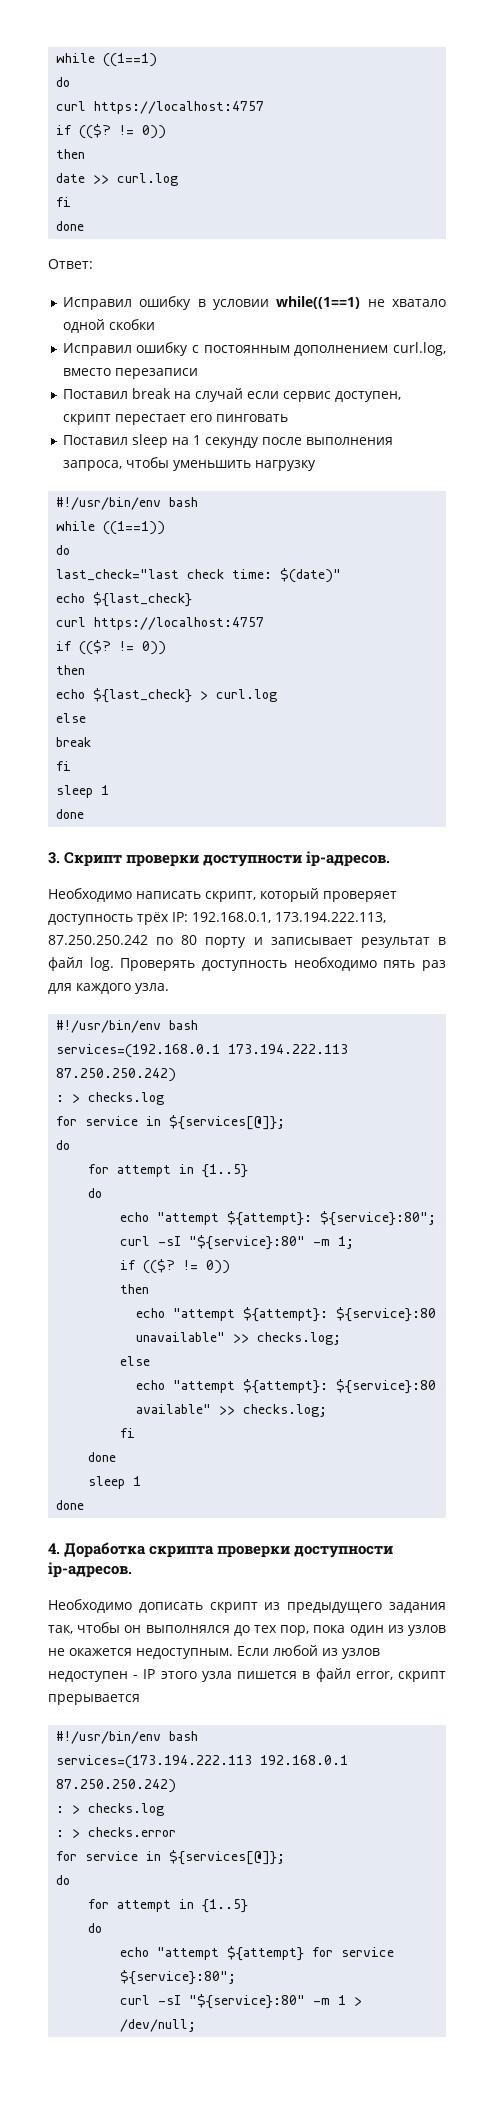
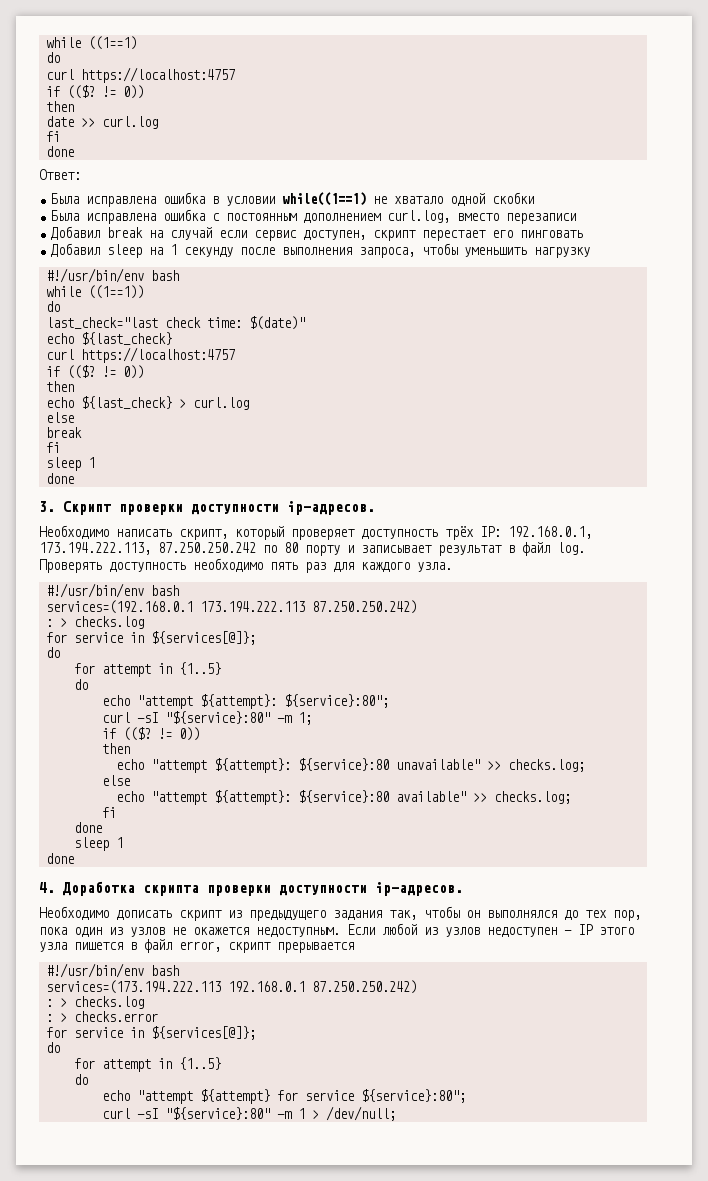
[62,296,192,310] Исправил ошибку -> [51,192,206,207] Была исправлена ошибка
[62,342,189,356] Исправил ошибку -> [51,209,206,224] Была исправлена ошибка
[62,389,128,399] Поставил -> [51,226,101,240] Добавил
[62,435,128,445] Поставил -> [51,243,101,257] Добавил

